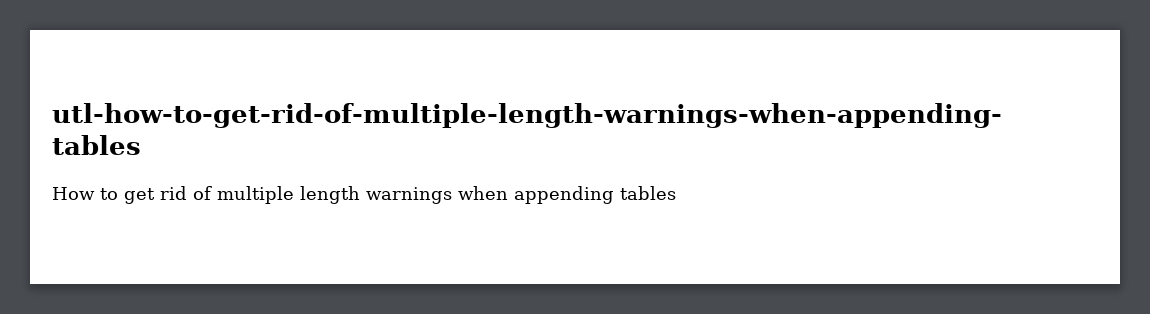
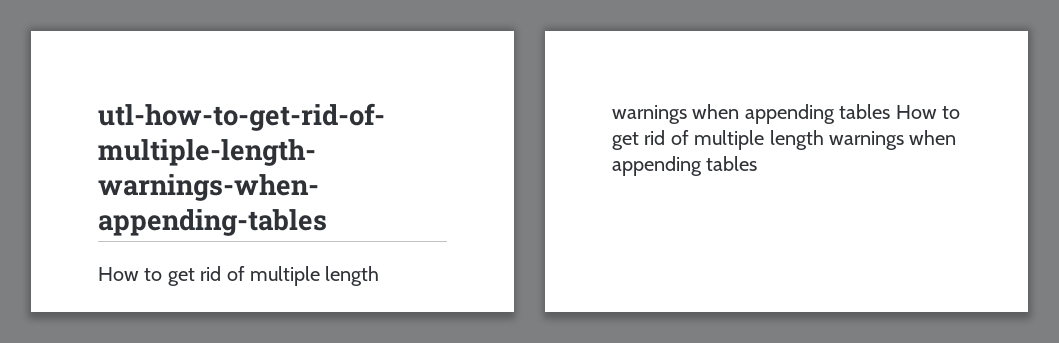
(676, 193) none -> [895,105,960,119] [612,130,957,150] [612,156,758,176] How to get rid of multiple length warnings when appending tables

